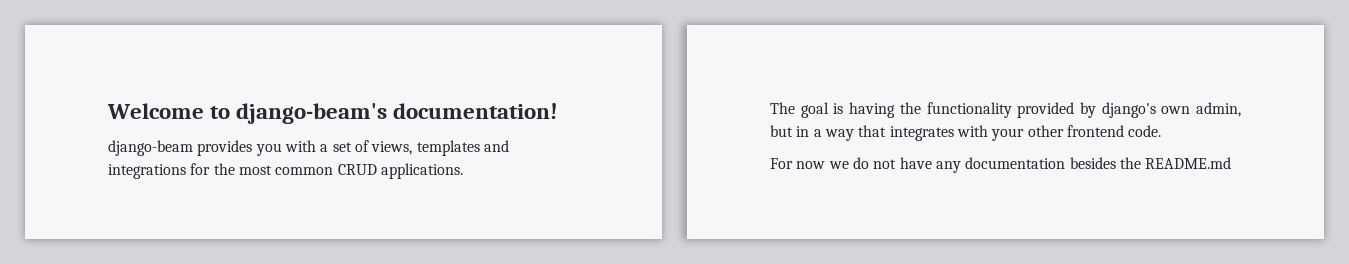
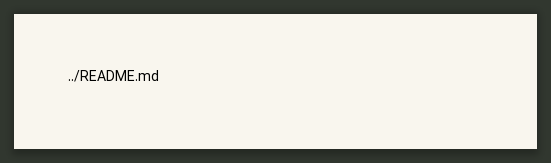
[107,103,559,124] [108,140,509,156] [108,163,463,179] [770,102,1241,118] [770,125,1162,141] [770,157,1232,173] Welcome to django-beam's documentation! // django-beam provides you with a set of views, templates and integrations for the most common CRUD applications. // The goal is having the functionality provided by django's own admin, but in a way that integrates with your other frontend code. // For now we do not have any documentation besides the README.md -> [68,70,159,82] ../README.md

